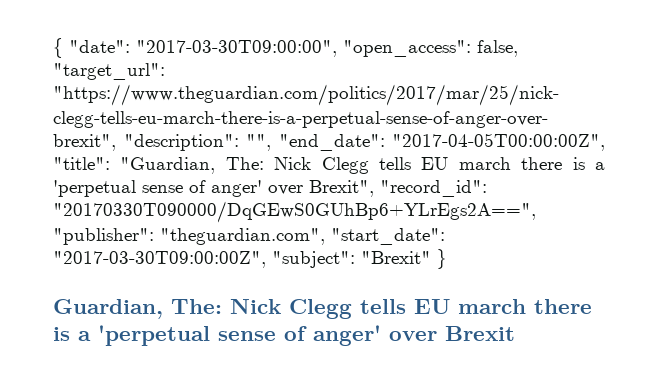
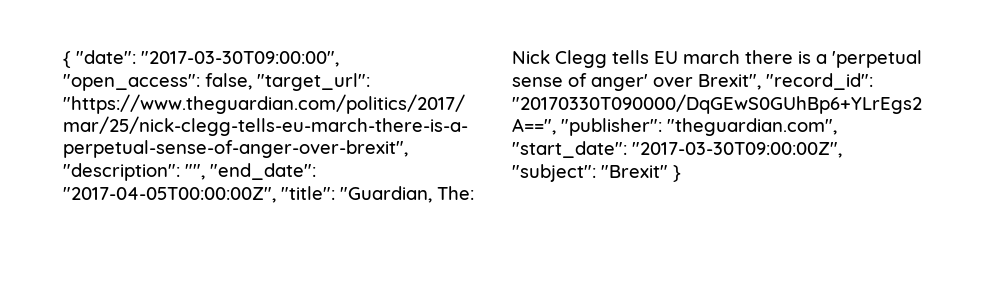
[53,299,592,319] [53,325,515,346] // Guardian, The: Nick Clegg tells EU march there is a 'perpetual sense of anger' over Brexit -> (681, 173) none

